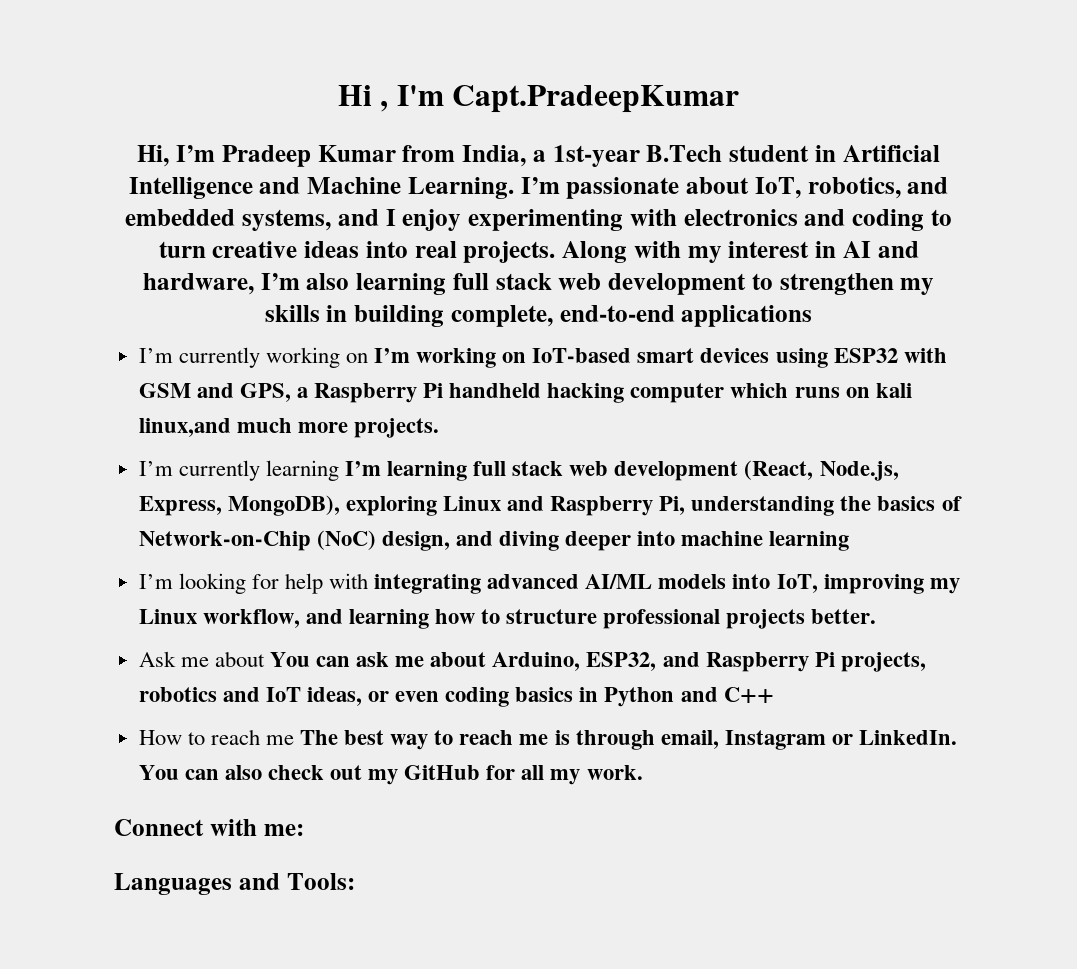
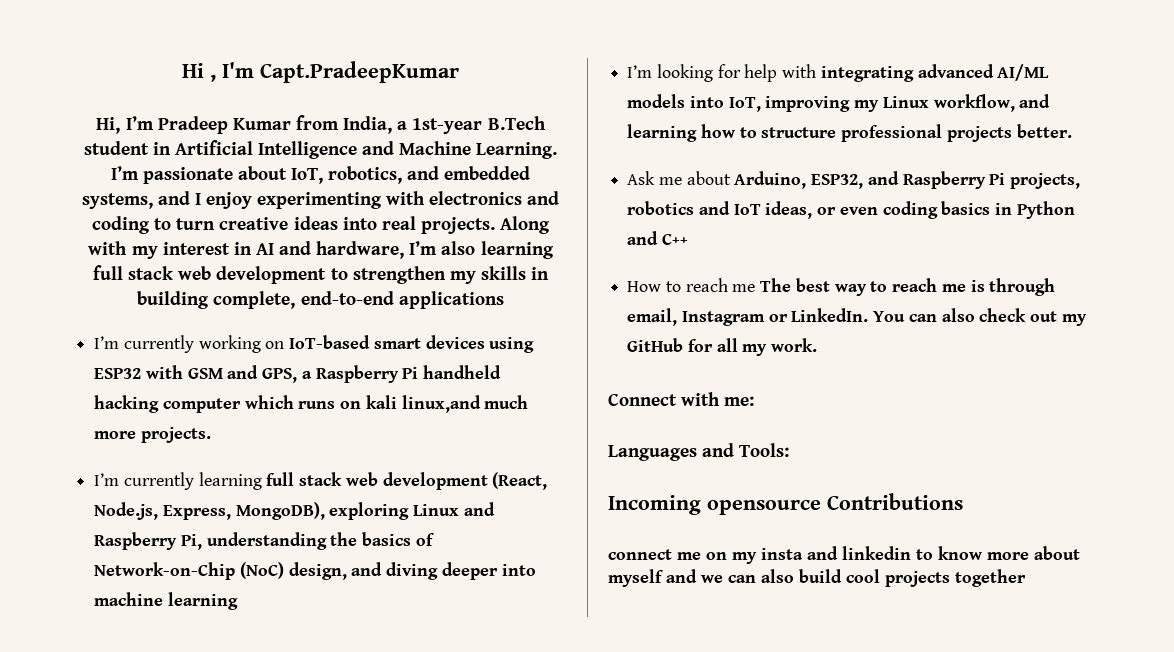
[374,348,527,368] I’m working on -> (285, 345) none
[344,461,468,481] I’m learning -> (262, 481) none
[269,652,487,667] You can ask me about -> (731, 178) none
(355, 881) none -> [608,493,963,515] [608,546,1080,564] [608,569,1026,587] // Incoming opensource Contributions // connect me on my insta and linkedin to know more about myself and we can also build cool projects together

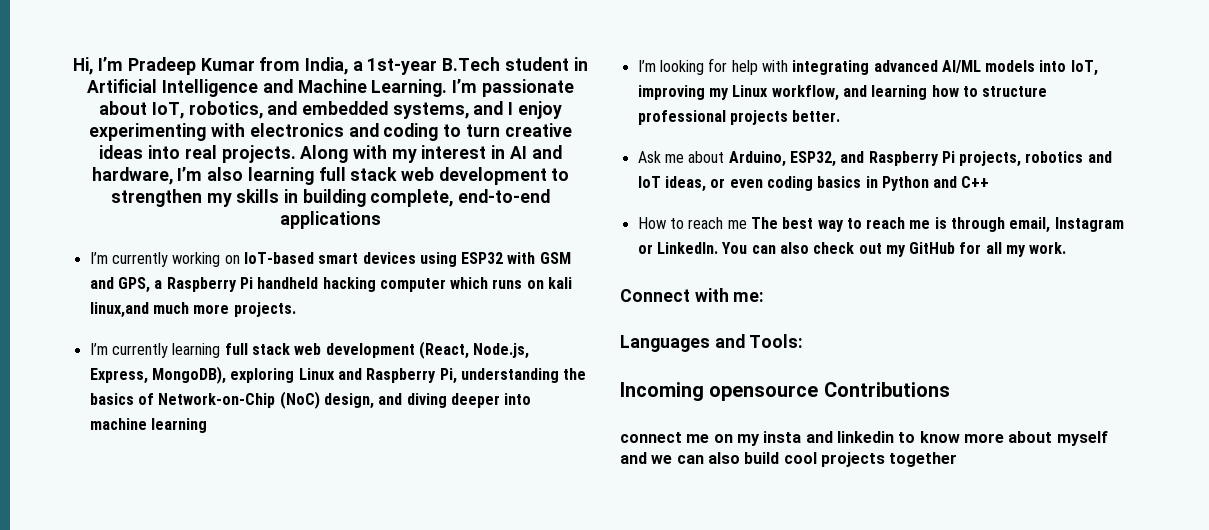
[182,61,459,83] Hi , I'm Capt.PradeepKumar // -> (73, 66) none

